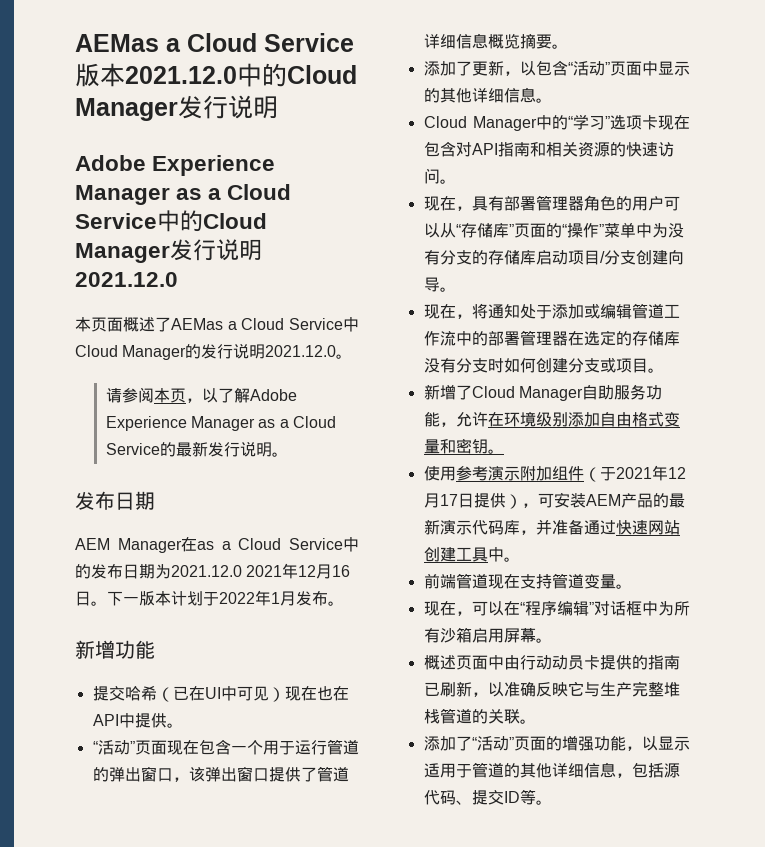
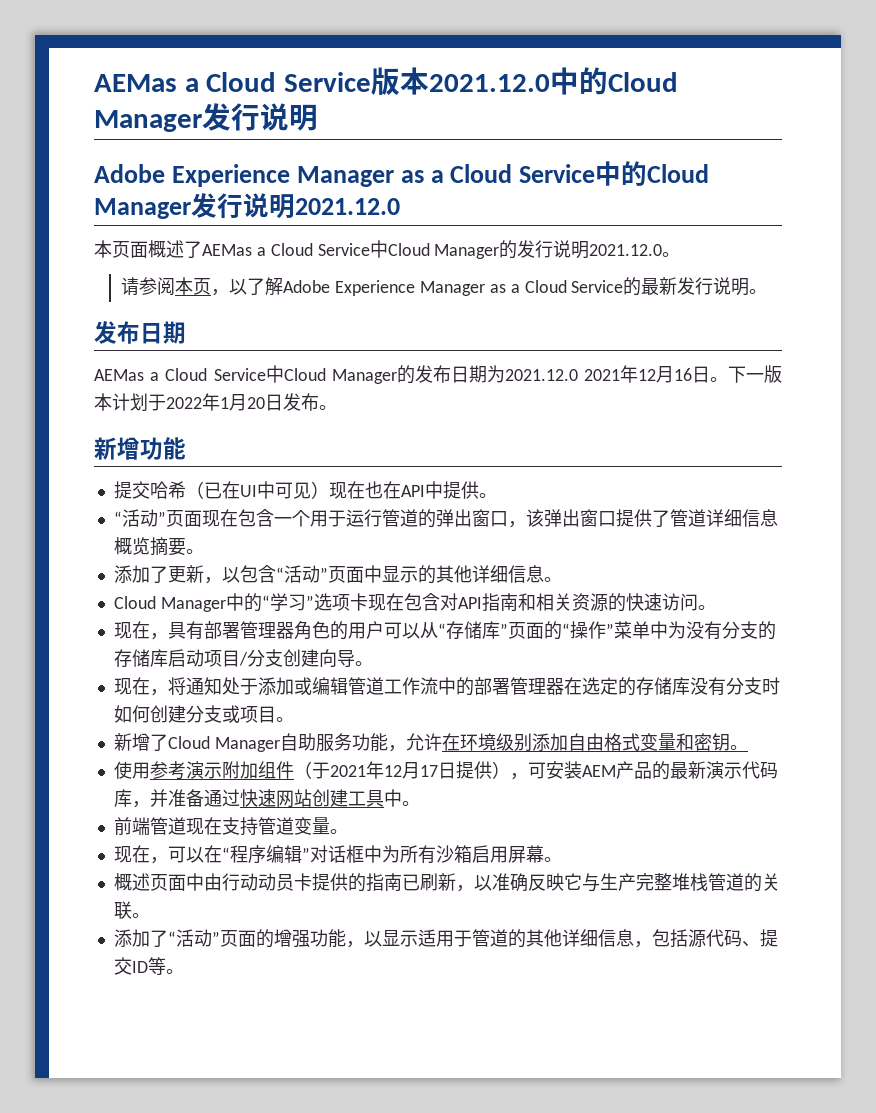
[75,537,359,553] AEM Manager在as a Cloud Service中 -> [94,365,397,384] AEMas a Cloud Service中Cloud Manager
(296, 598) none -> [247,394,283,411] 20日

